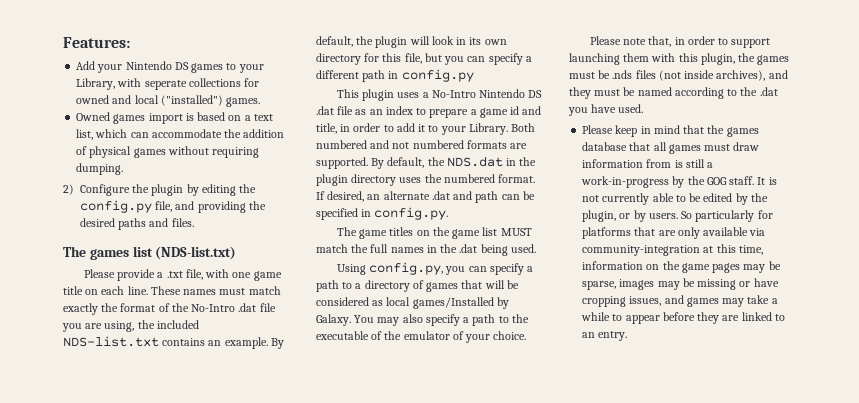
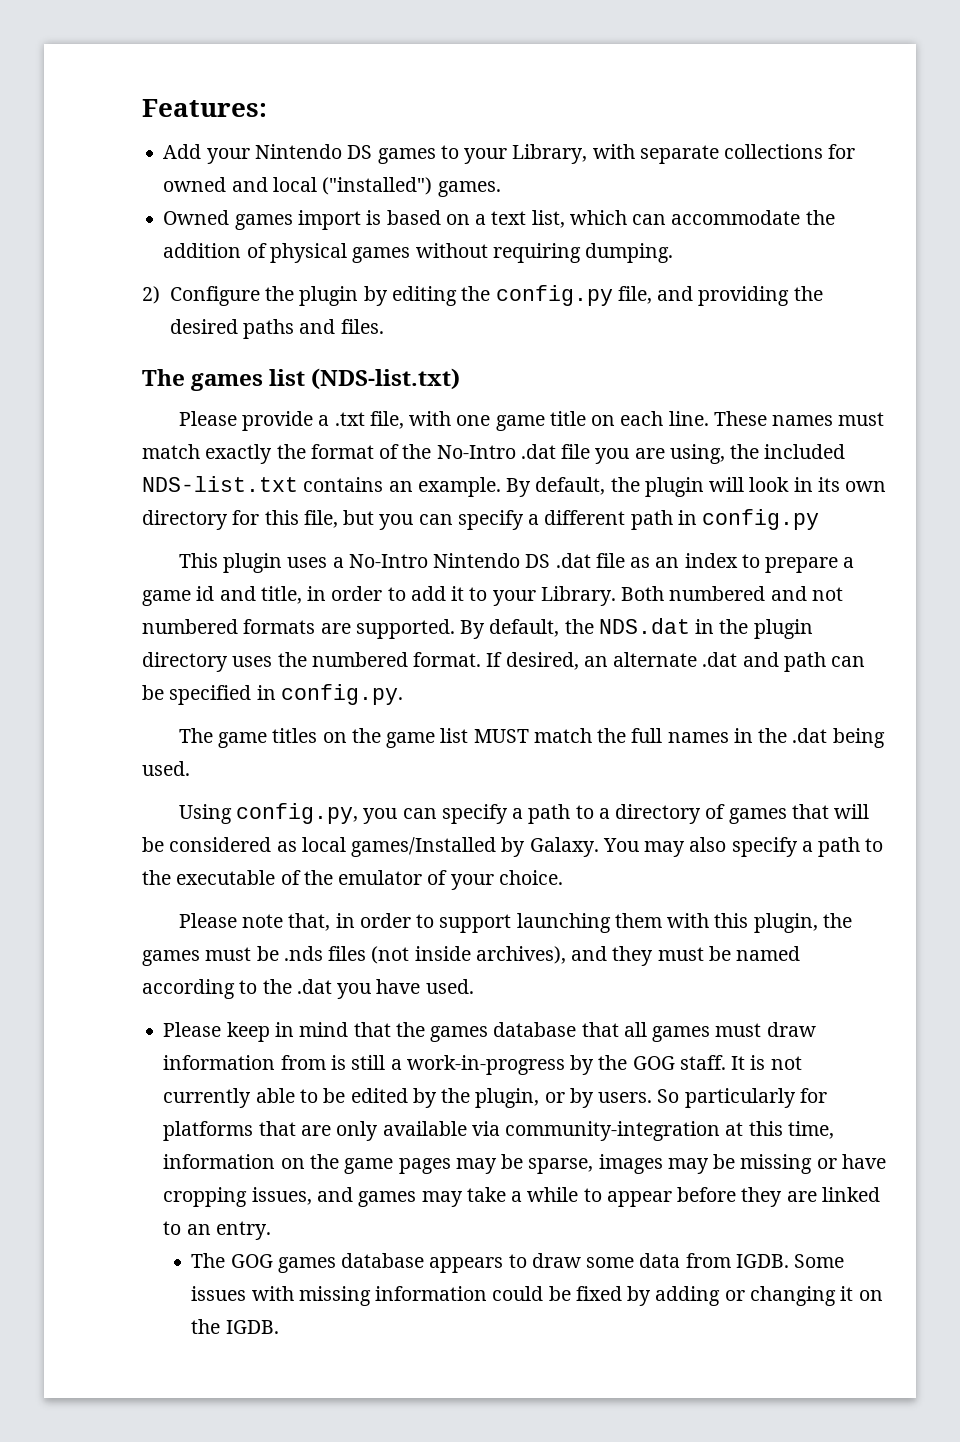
[144,80,187,90] seperate -> [639,145,719,164] separate
(628, 336) none -> [191,1253,845,1273] [191,1286,883,1306] [191,1319,279,1334] // The GOG games database appears to draw some data from IGDB. Some issues with missing information could be fixed by adding or changing it on the IGDB.

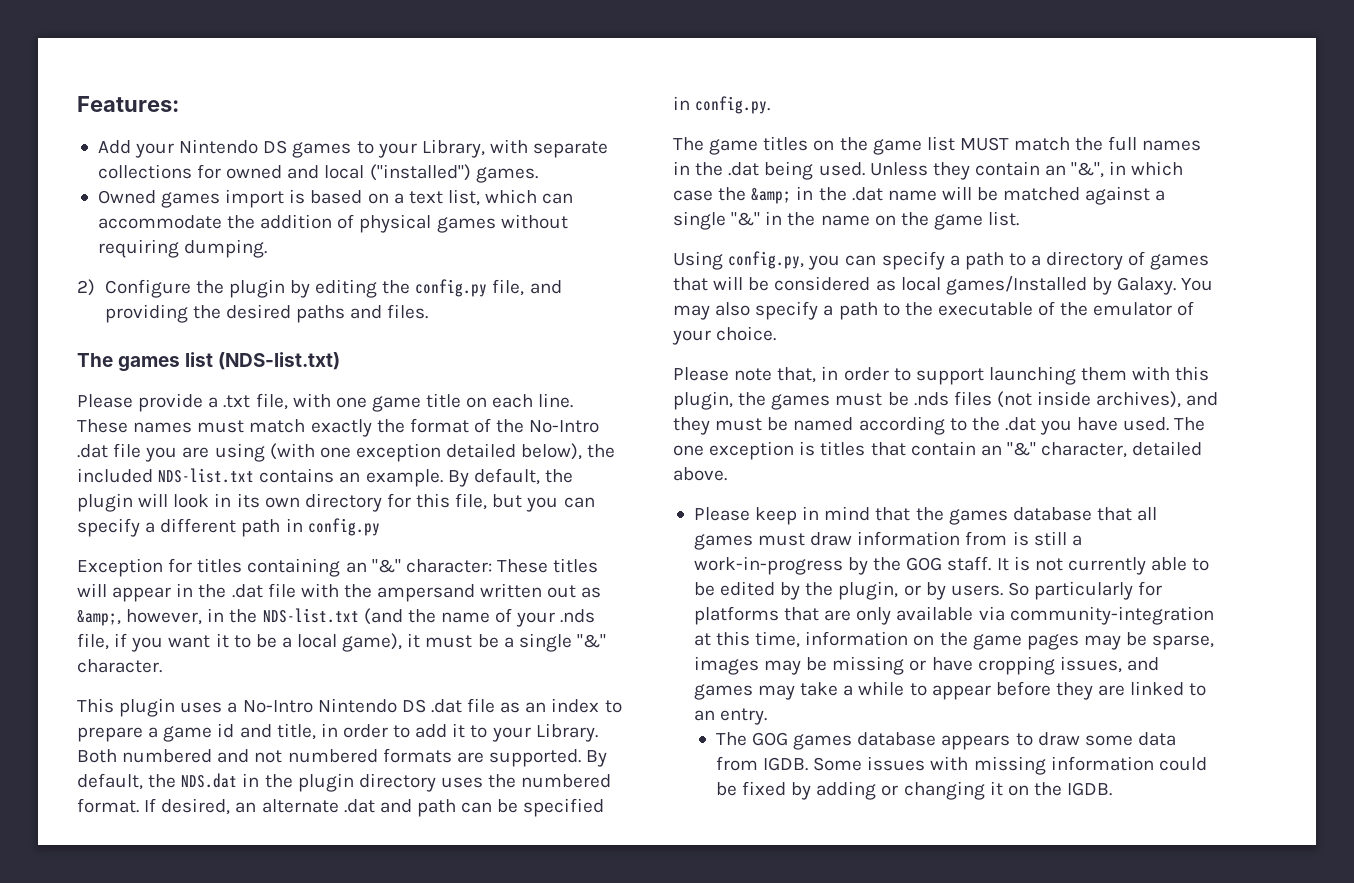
[669,444,725,464] using, -> [214,443,583,462] using (with one exception detailed below),
(820, 519) none -> [77,558,599,577] [77,583,602,602] [77,608,596,627] [77,633,606,652] [77,659,162,673] // Exception for titles containing an "&" character: These titles will appear in the .dat file with the ampersand written out as &amp;, however, in the NDS-list.txt (and the name of your .nds file, if you want it to be a local game), it must be a single "&" character.
(190, 768) none -> [869,161,1184,180] [673,186,1166,205] [673,211,1020,230] Unless they contain an "&", in which case the &amp; in the .dat name will be matched against a single "&" in the name on the game list.
(474, 986) none -> [1174,417,1206,431] [673,441,1203,460] [673,467,727,481] The one exception is titles that contain an "&" character, detailed above.

